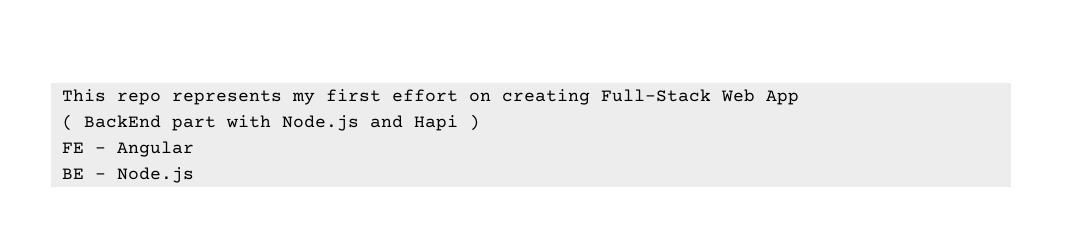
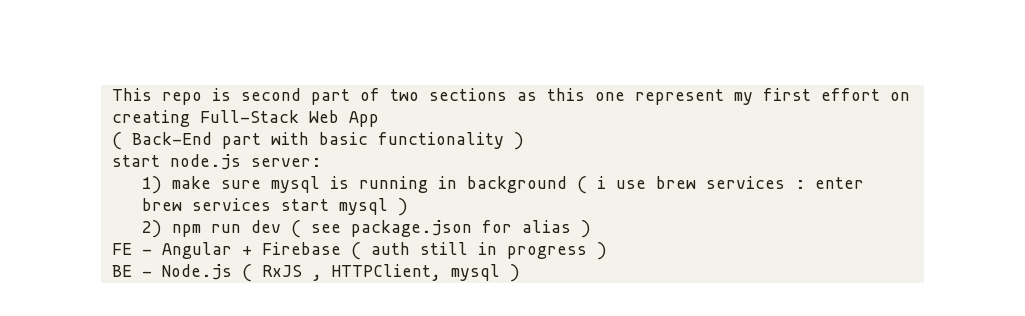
[172,90,283,105] represents -> [212,88,725,105] is second part of two sections as this one represent
[84,115,162,128] BackEnd -> [132,132,213,145] Back-End
[282,114,481,131] [62,141,195,157] [62,167,195,183] Node.js and Hapi ) // FE - Angular // BE - Node.js -> [319,132,525,150] [112,154,322,170] [142,176,865,194] [142,198,409,216] [142,220,592,238] [112,242,608,260] [112,264,521,282] basic functionality ) // start node.js server: // 1) make sure mysql is running in background ( i use brew services : enter brew services start mysql ) // 2) npm run dev ( see package.json for alias ) // FE - Angular + Firebase ( auth still in progress ) // BE - Node.js ( RxJS , HTTPClient, mysql )

